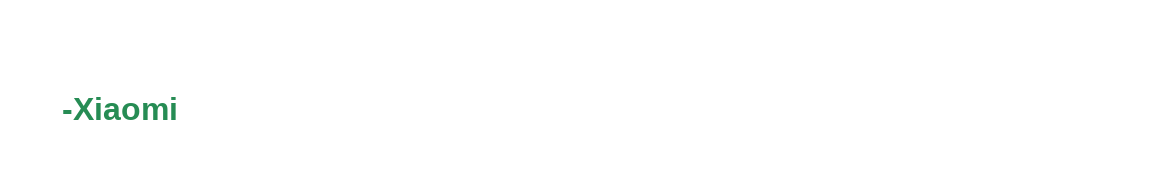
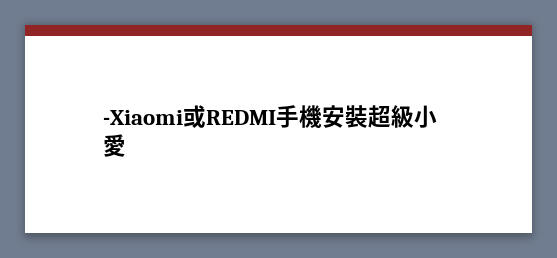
(178, 108) none -> [183,105,437,128] [103,134,126,157] 或REDMI手機安裝超級小愛

